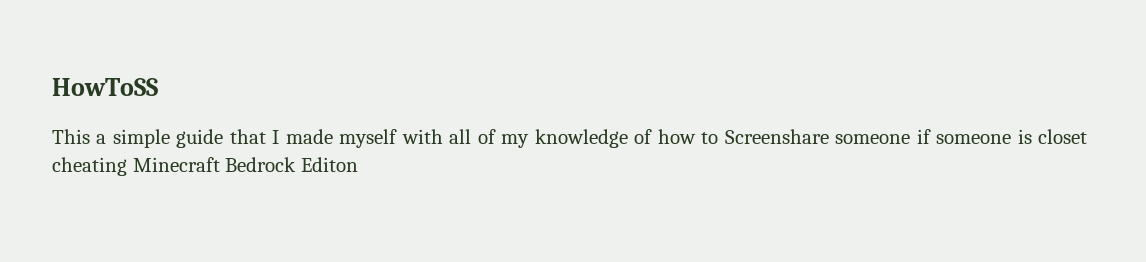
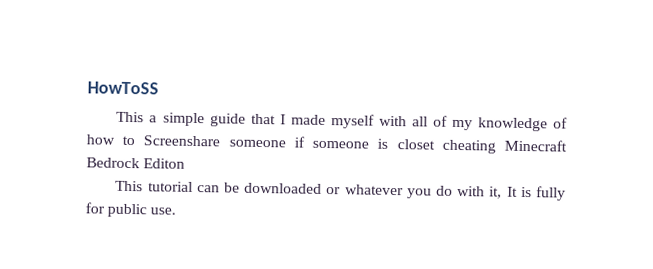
(358, 164) none -> [115,180,566,201] [85,202,177,218] // This tutorial can be downloaded or whatever you do with it, It is fully for public use.

